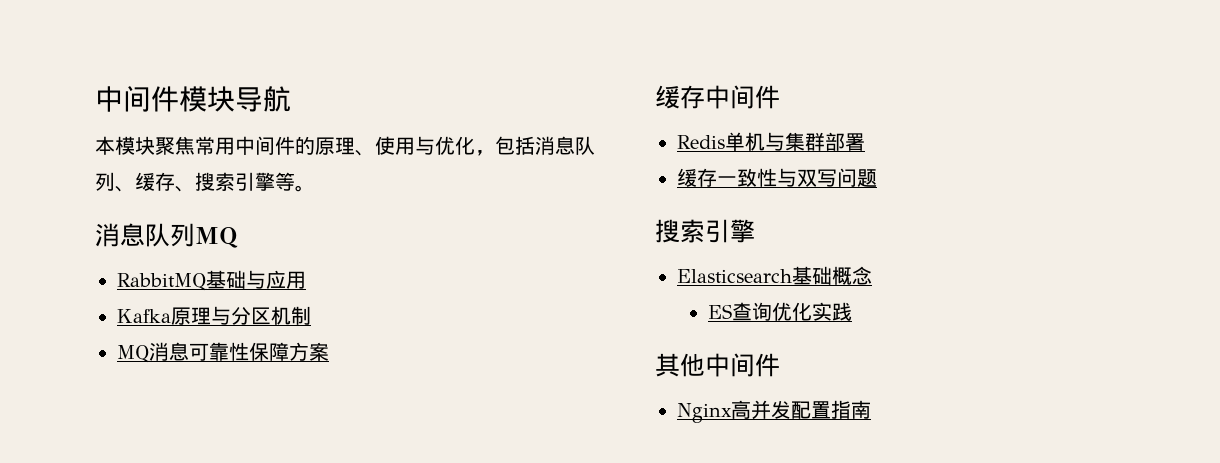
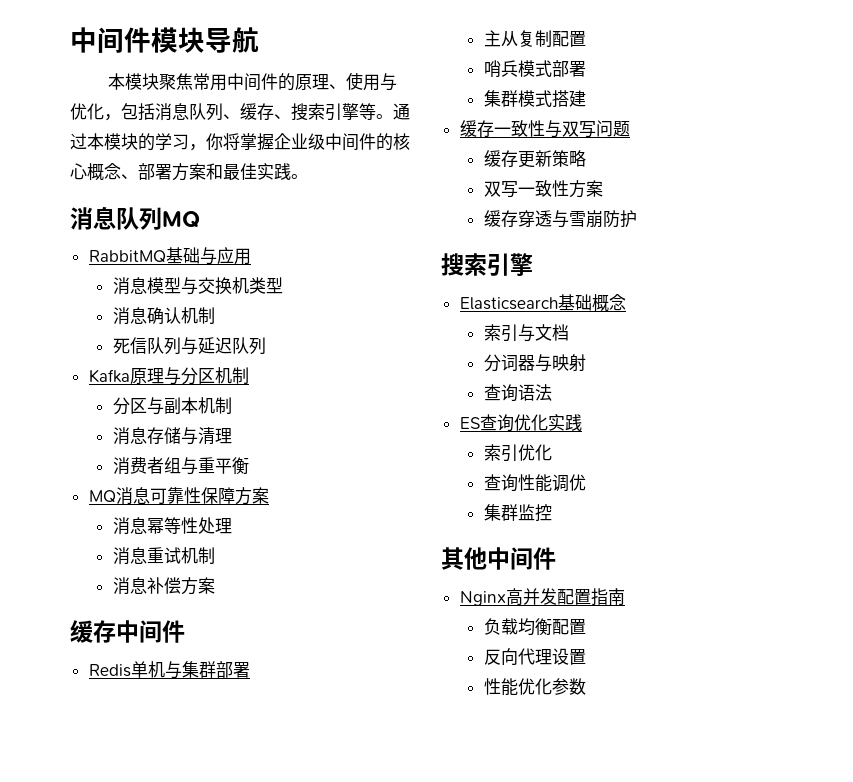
(315, 188) none -> [393,103,410,120] [70,133,410,151] [70,163,308,181] 通过本模块的学习，你将掌握企业级中间件的核心概念、部署方案和最佳实践。
(306, 280) none -> [112,277,283,295] [112,307,215,325] [112,337,266,355] // 消息模型与交换机类型 // 消息确认机制 // 死信队列与延迟队列
(311, 315) none -> [112,397,232,415] [112,427,232,445] [112,457,249,475] // 分区与副本机制 // 消息存储与清理 // 消费者组与重平衡
(329, 351) none -> [112,517,232,535] [112,547,215,565] [112,577,215,595] // 消息幂等性处理 // 消息重试机制 // 消息补偿方案
(865, 142) none -> [483,30,586,47] [483,60,586,77] [483,90,586,108] // 主从复制配置 // 哨兵模式部署 // 集群模式搭建
(877, 178) none -> [483,150,586,168] [483,180,603,198] [483,210,637,228] // 缓存更新策略 // 双写一致性方案 // 缓存穿透与雪崩防护
[708,302,853,321] ES查询优化实践 -> [483,324,569,342] [483,354,586,372] [483,384,552,402] [459,414,582,432] [483,444,552,462] [483,474,586,492] [483,504,552,522] 索引与文档 // 分词器与映射 // 查询语法 // ES查询优化实践 // 索引优化 // 查询性能调优 // 集群监控
(871, 409) none -> [483,618,586,636] [483,648,586,665] [483,678,586,696] // 负载均衡配置 // 反向代理设置 // 性能优化参数

